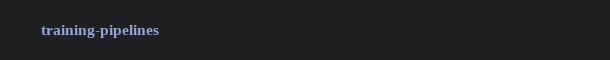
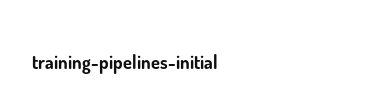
[41,25,159,38] training-pipelines -> [32,54,218,74] training-pipelines-initial

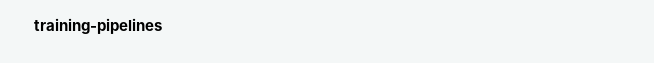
[32,54,218,74] training-pipelines-initial -> [34,18,162,34] training-pipelines

